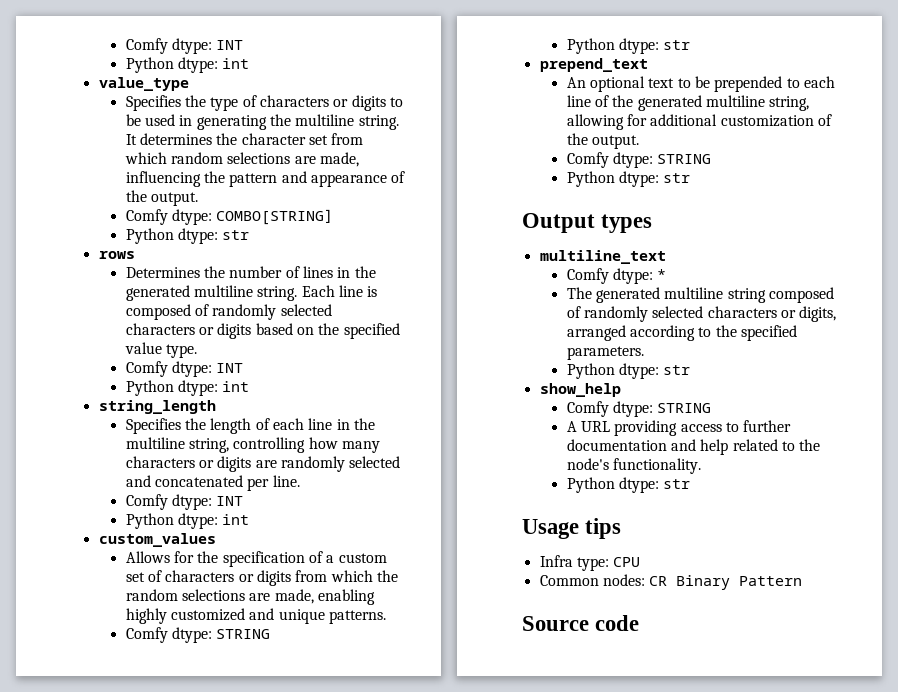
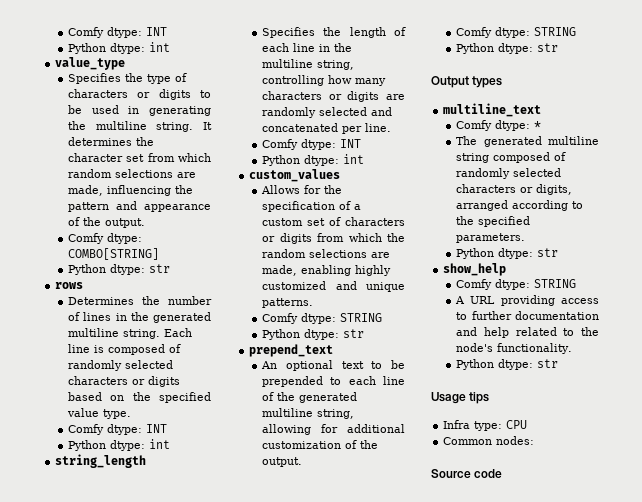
[649,575,803,590] CR Binary Pattern -> (535, 440) none

